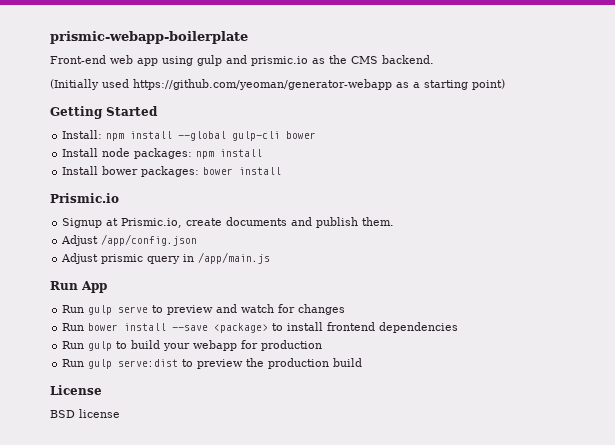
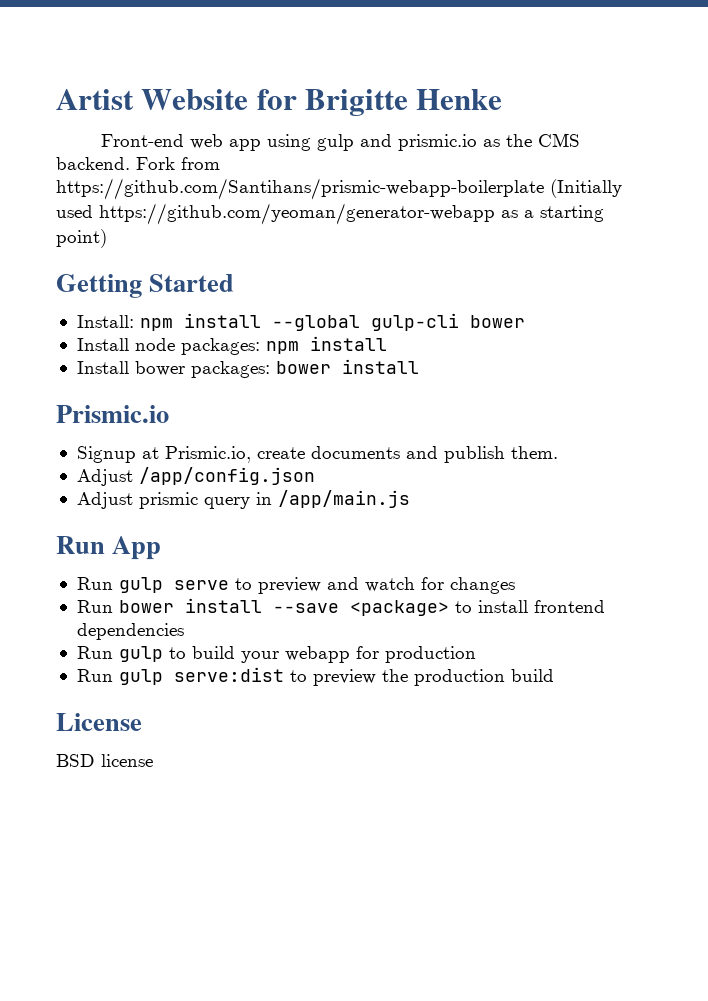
[50,31,248,44] prismic-webapp-boilerplate -> [56,89,503,116] Artist Website for Brigitte Henke
(434, 59) // -> [136,157,220,170] [56,178,544,200] Fork from https://github.com/Santihans/prismic-webapp-boilerplate

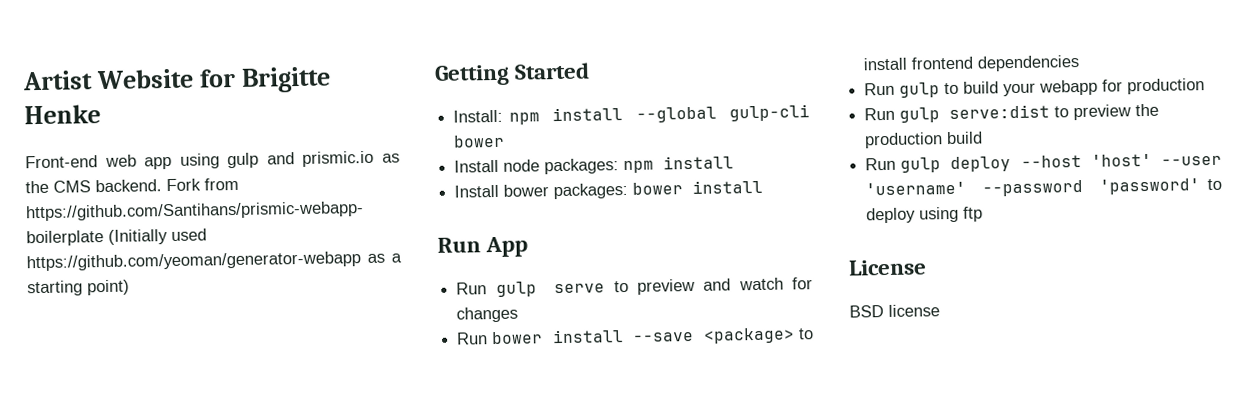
[56,405,169,423] [76,446,558,463] [76,467,315,486] [76,490,410,509] // Prismic.io // Signup at Prismic.io, create documents and publish them. // Adjust /app/config.json // Adjust prismic query in /app/main.js -> (764, 186) none
(554, 675) none -> [865,153,1222,173] [865,178,1222,197] [866,206,984,224] // Run gulp deploy --host 'host' --user 'username' --password 'password' to deploy using ftp

